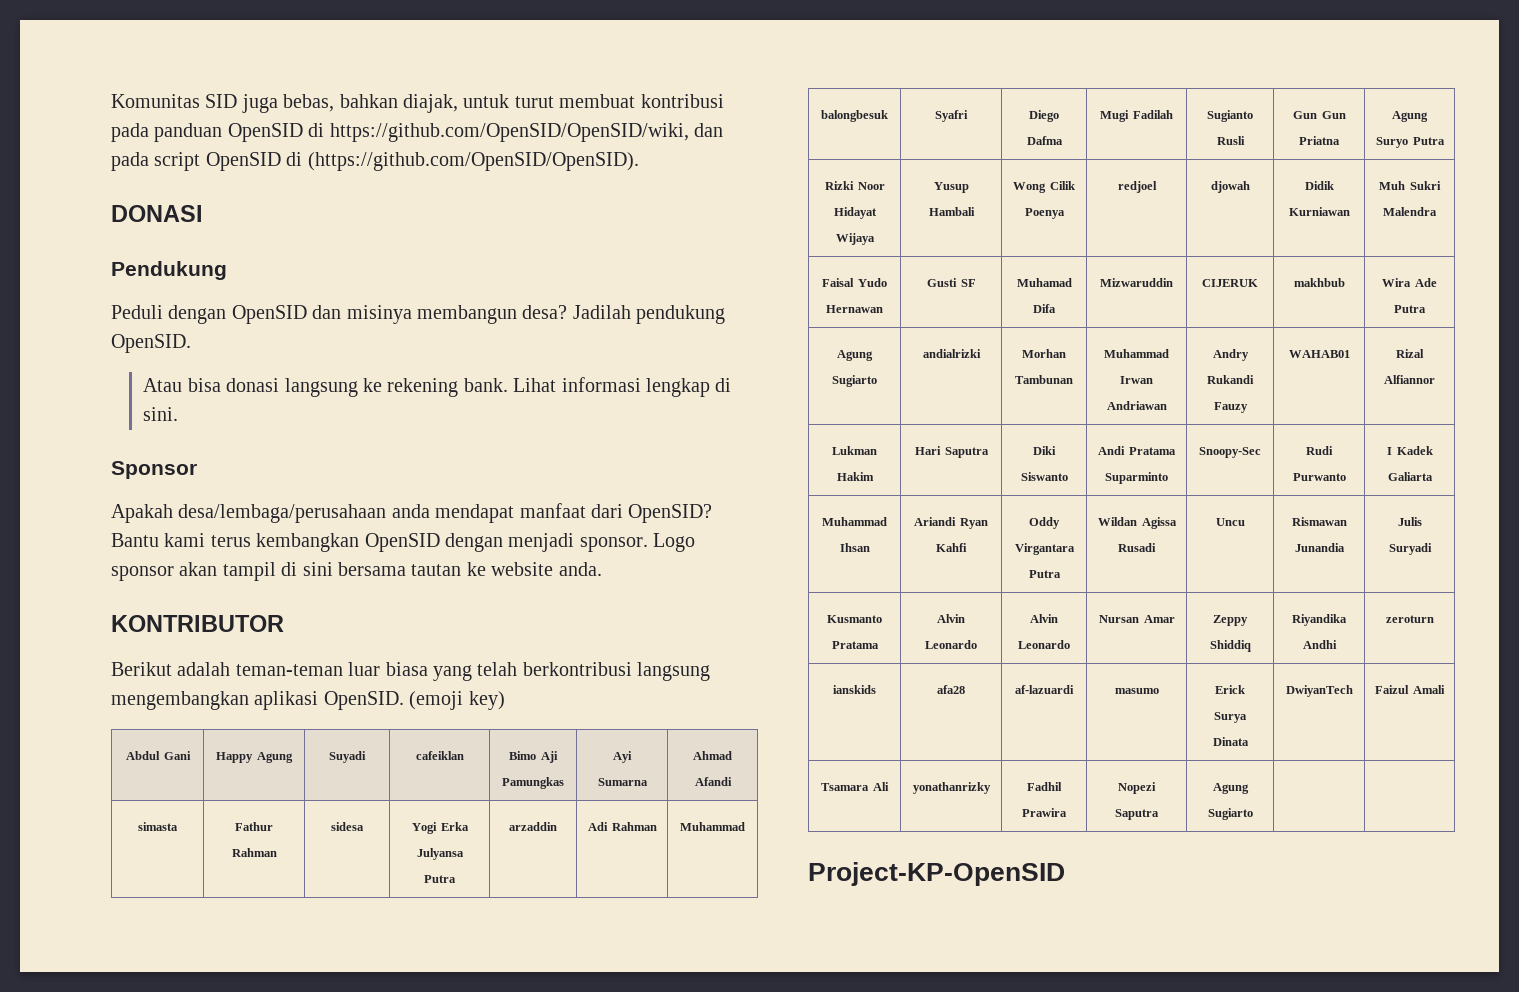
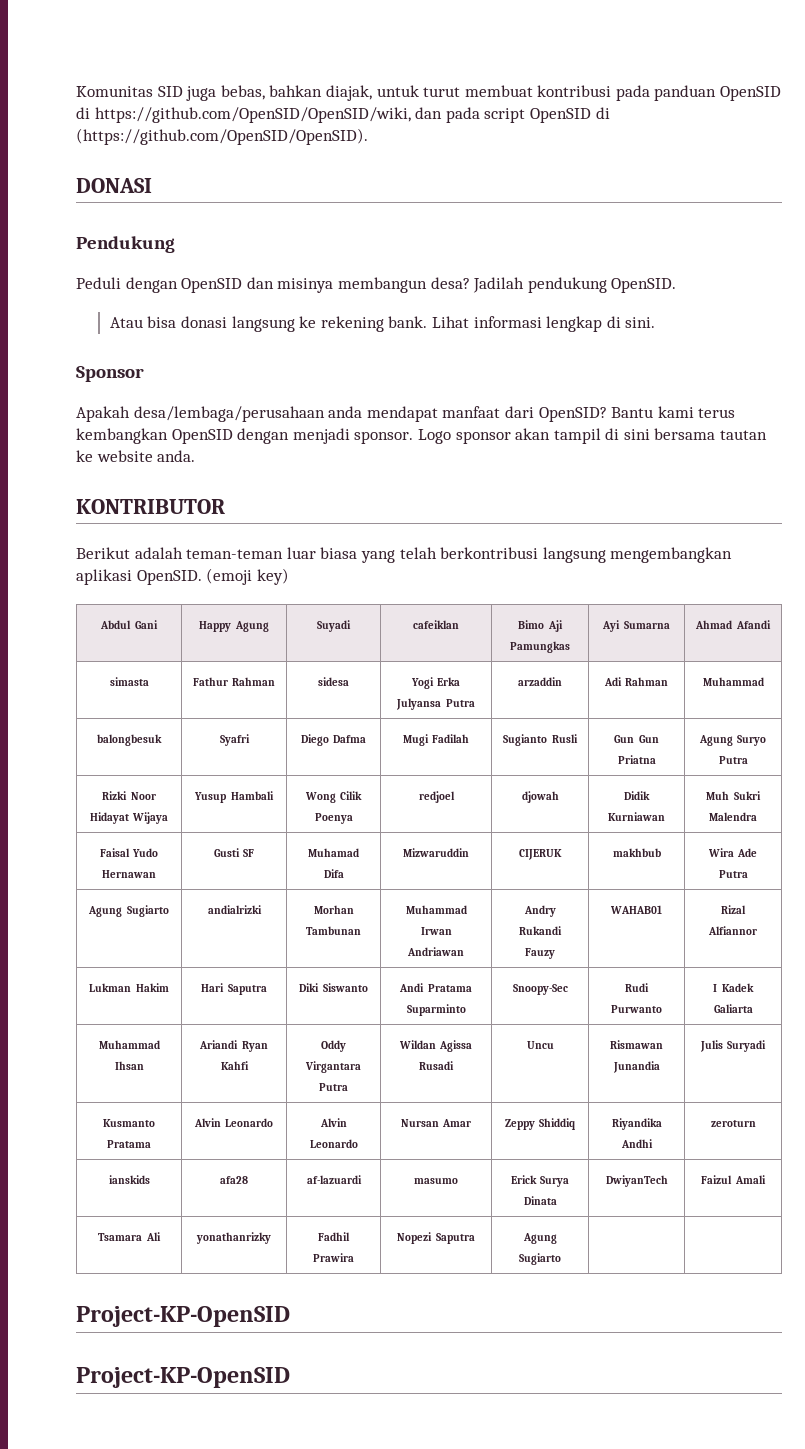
(1065, 874) none -> [76,1367,290,1388] // Project-KP-OpenSID

